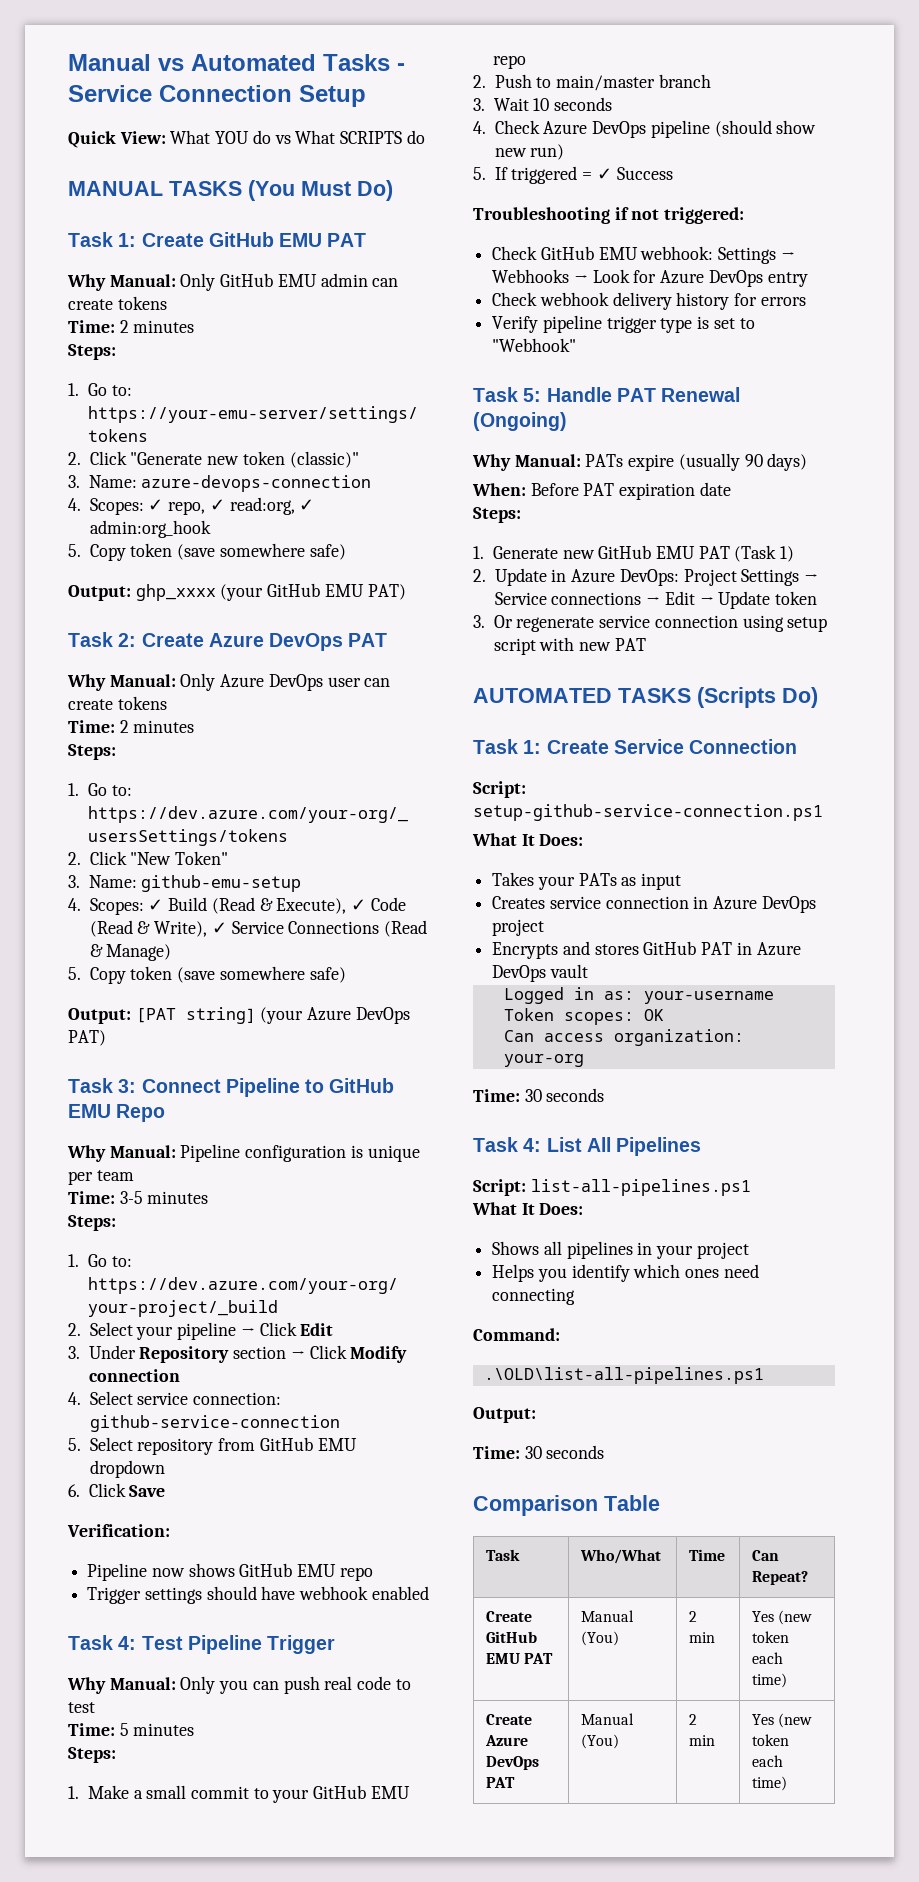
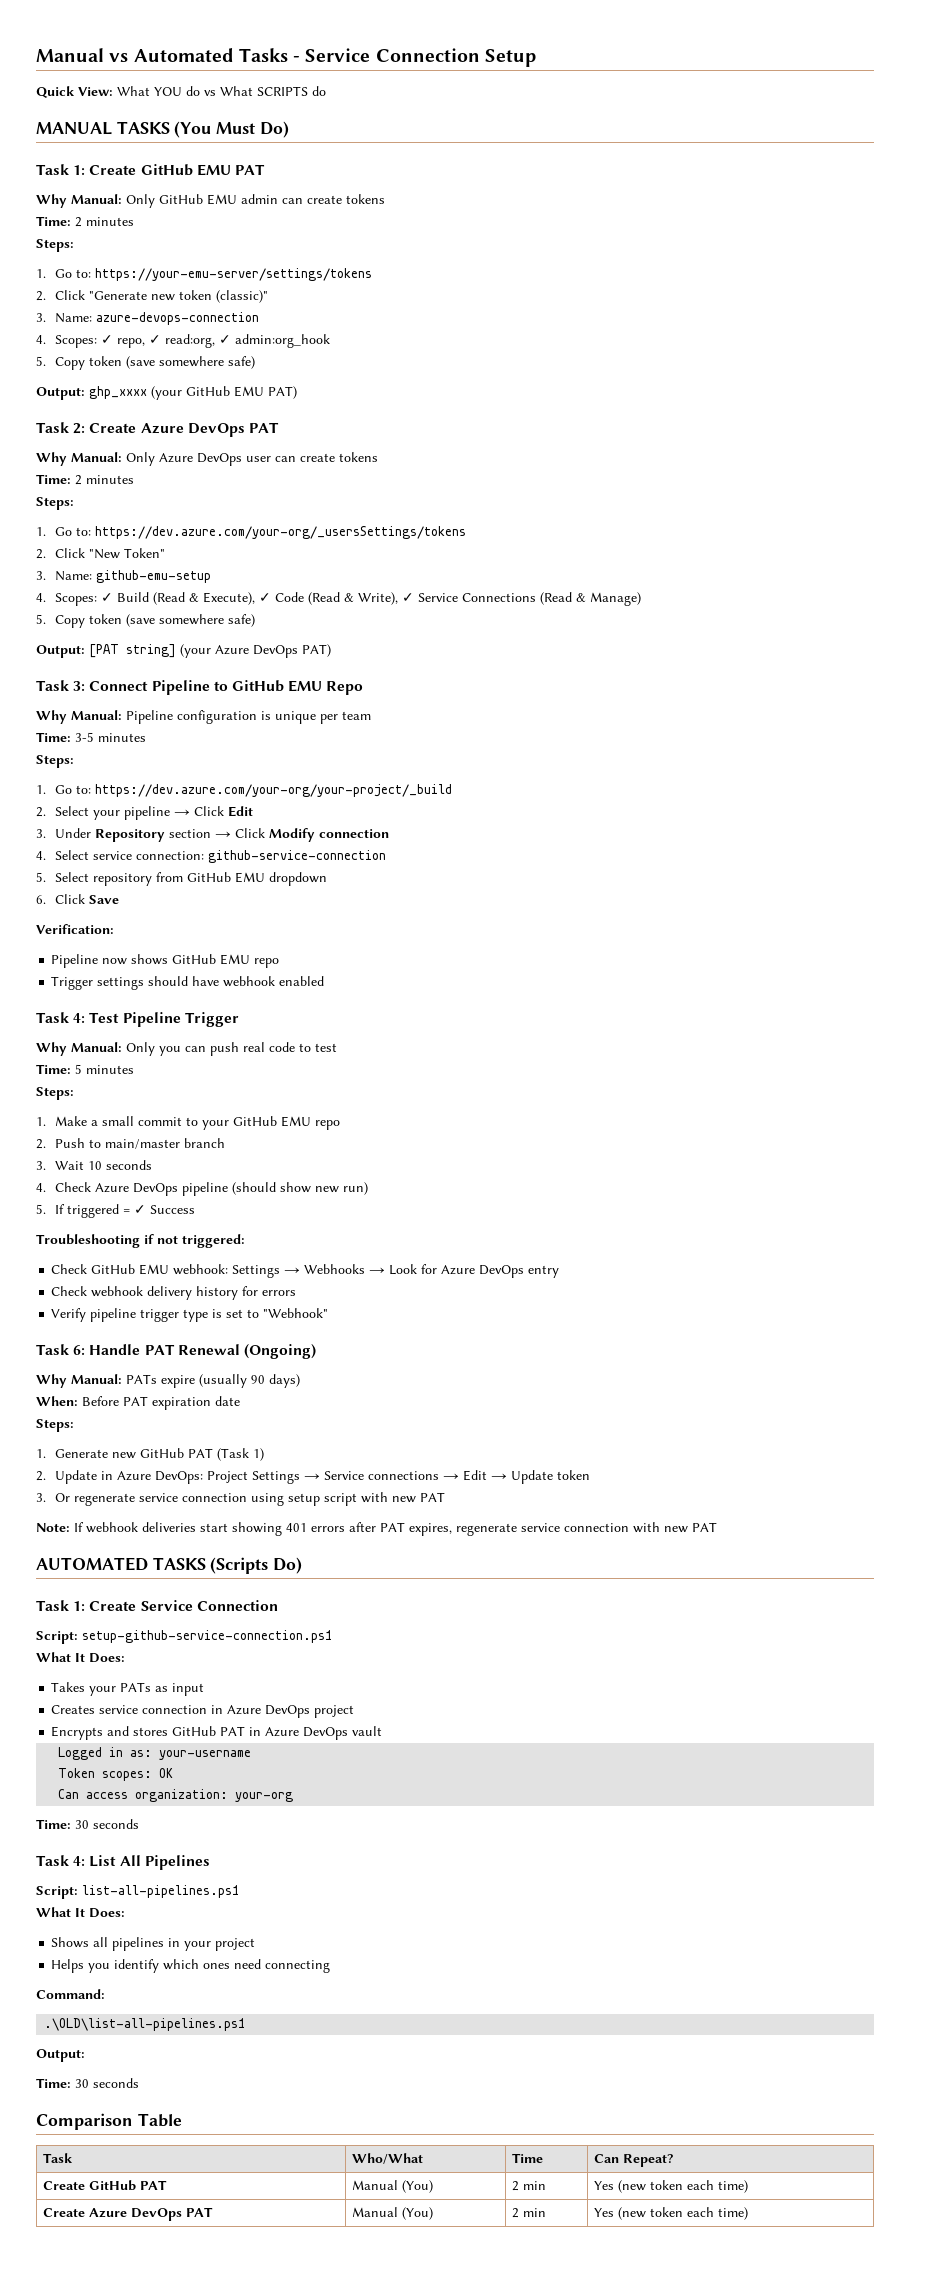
[523,388,542,402] 5: -> [73,1345,86,1355] 6:
[655,546,695,559] EMU -> (184, 1453) none
(646, 644) none -> [36,1522,717,1536] // Note: If webhook deliveries start showing 401 errors after PAT expires, regenerate service connection with new PAT
[486,1653,521,1664] EMU -> (136, 2185) none

